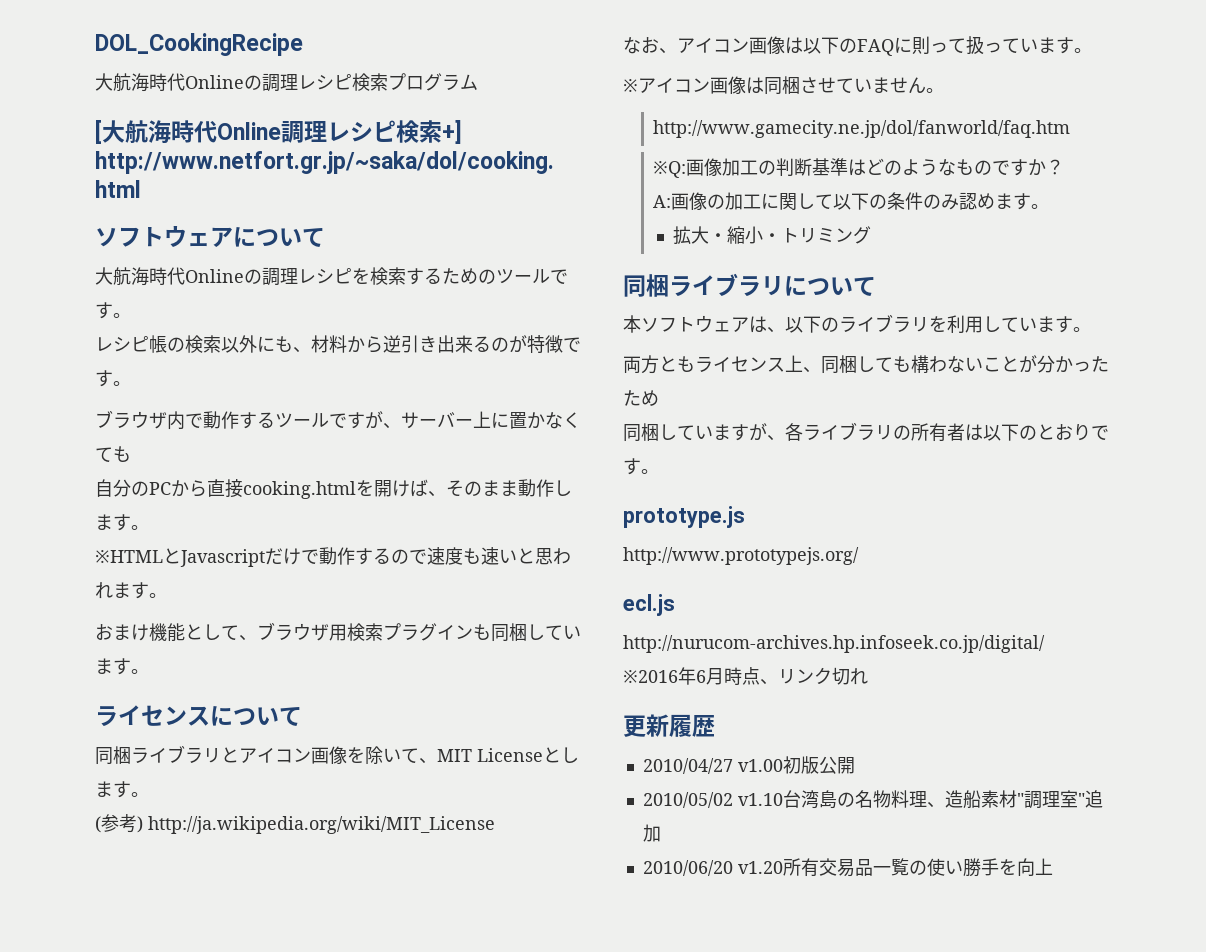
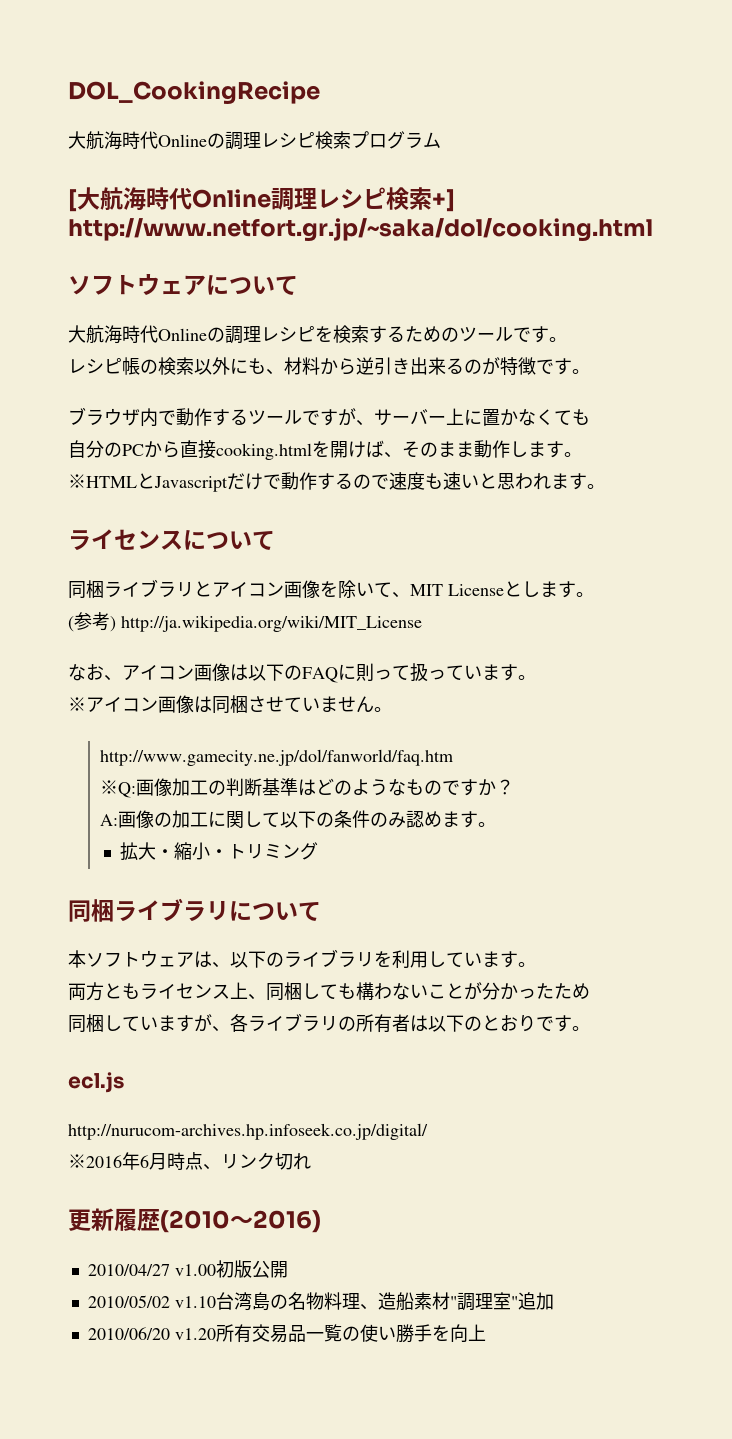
[95,622,581,642] [95,658,149,675] // おまけ機能として、ブラウザ用検索プラグインも同梱しています。 -> (605, 486) none
[623,506,745,528] [623,547,859,565] // prototype.js // http://www.prototypejs.org/ -> (590, 1028) none
(715, 726) none -> [160,1210,321,1233] (2010～2016)

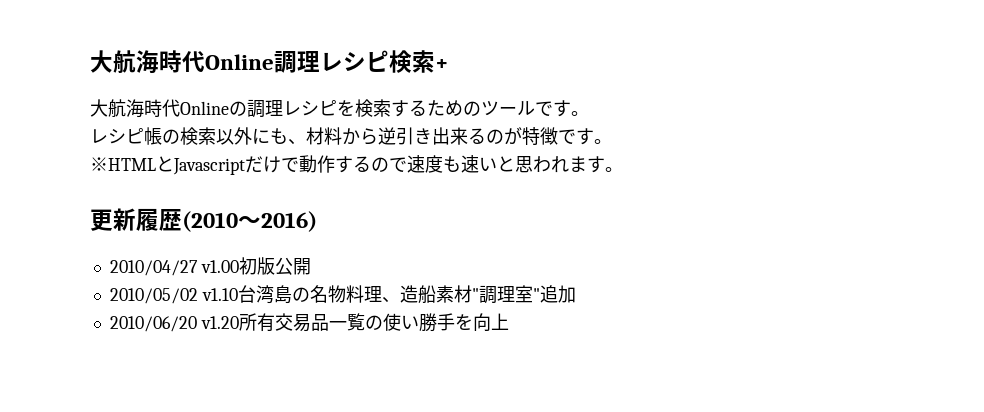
[68,81,320,105] [68,131,441,150] [68,189,77,212] DOL_CookingRecipe // 大航海時代Onlineの調理レシピ検索プログラム // [ -> (90, 61) none
[432,189,455,212] [68,218,653,242] [68,274,298,295] +] http://www.netfort.gr.jp/~saka/dol/cooking.html // ソフトウェアについて -> [435,59,449,70] +
[68,407,590,427] [68,440,582,460] // ブラウザ内で動作するツールですが、サーバー上に置かなくても // 自分のPCから直接cooking.htmlを開けば、そのまま動作します。 -> (612, 141) none
[68,529,275,551] [68,579,594,599] [68,612,422,632] [68,663,536,683] [68,695,392,714] [100,749,454,766] [100,778,515,798] [100,810,497,828] [120,842,319,861] [68,898,321,922] [68,949,536,968] [68,982,590,1001] [68,1013,590,1033] [68,1072,124,1093] [68,1123,428,1140] [68,1152,311,1170] // ライセンスについて // 同梱ライブラリとアイコン画像を除いて、MIT Licenseとします。 // (参考) http://ja.wikipedia.org/wiki/MIT_License // なお、アイコン画像は以下のFAQに則って扱っています。 // ※アイコン画像は同梱させていません。 // http://www.gamecity.ne.jp/dol/fanworld/faq.htm // ※Q:画像加工の判断基準はどのようなものですか？ // A:画像の加工に関して以下の条件のみ認めます。 // 拡大・縮小・トリミング // 同梱ライブラリについて // 本ソフトウェアは、以下のライブラリを利用しています。 // 両方ともライセンス上、同梱しても構わないことが分かったため // 同梱していますが、各ライブラリの所有者は以下のとおりです。 // ecl.js // http://nurucom-archives.hp.infoseek.co.jp/digital/ // ※2016年6月時点、リンク切れ -> (623, 169) none

